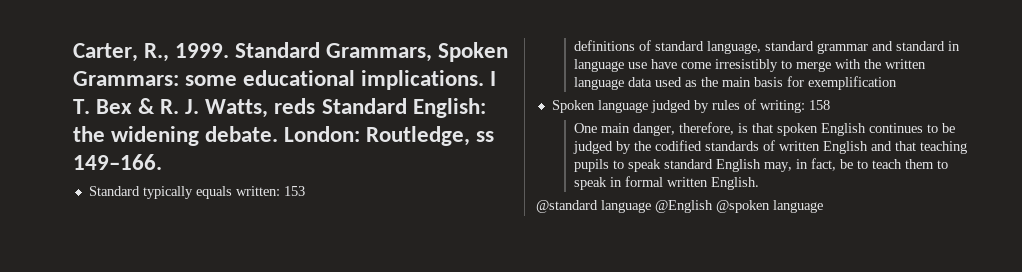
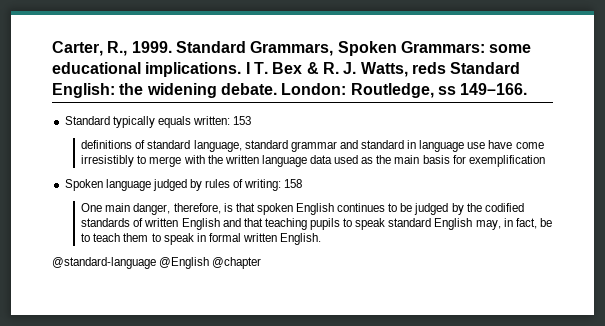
[536,200,823,213] @standard language @English @spoken language -> [52,257,262,269] @standard-language @English @chapter

